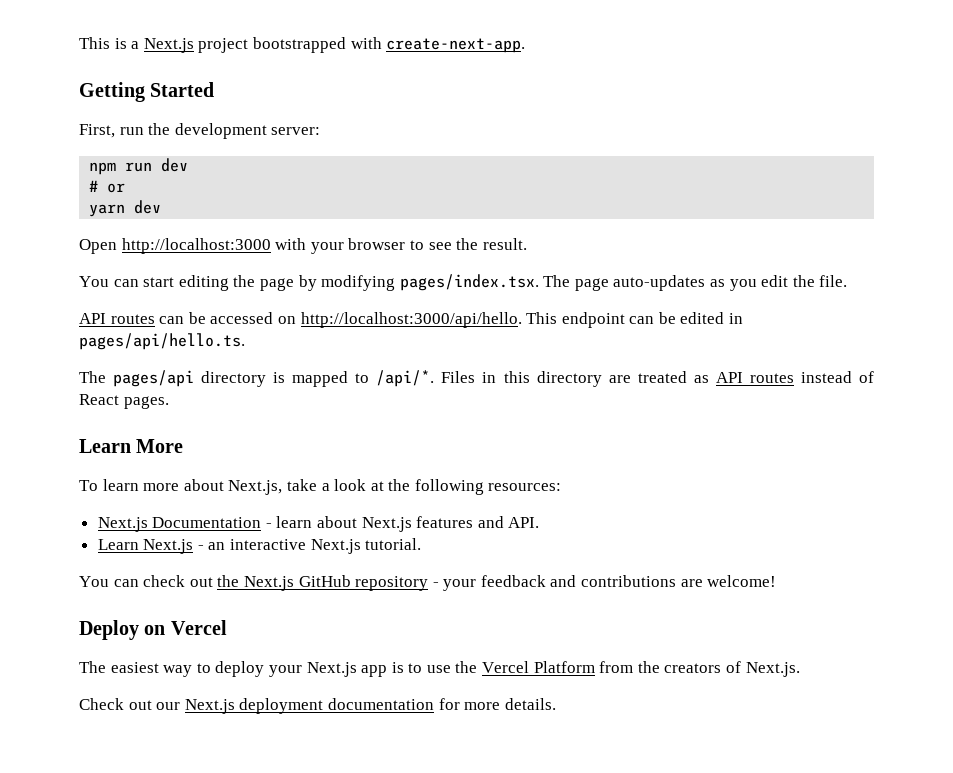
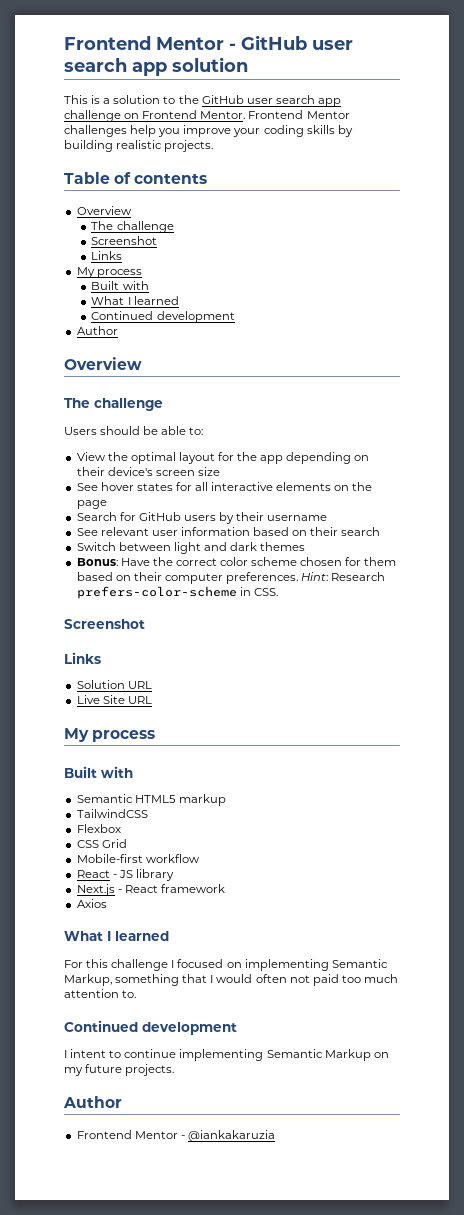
[79,37,526,53] [79,82,215,102] [79,123,321,139] [89,158,189,175] [89,180,126,193] [89,200,162,217] [79,238,527,254] [79,274,848,291] [79,312,744,328] [79,333,245,350] [79,370,874,387] [79,394,169,409] [79,439,184,453] [79,479,562,495] [97,516,540,532] [97,538,422,554] [79,575,777,591] [79,620,227,640] [79,661,800,677] [79,698,556,714] This is a Next.js project bootstrapped with create-next-app. // Getting Started // First, run the development server: // npm run dev // # or // yarn dev // Open http://localhost:3000 with your browser to see the result. // You can start editing the page by modifying pages/index.tsx. The page auto-updates as you edit the file. // API routes can be accessed on http://localhost:3000/api/hello. This endpoint can be edited in pages/api/hello.ts. // The pages/api directory is mapped to /api/*. Files in this directory are treated as API routes instead of React pages. // Learn More // To learn more about Next.js, take a look at the following resources: // Next.js Documentation - learn about Next.js features and API. // Learn Next.js - an interactive Next.js tutorial. // You can check out the Next.js GitHub repository - your feedback and contributions are welcome! // Deploy on Vercel // The easiest way to deploy your Next.js app is to use the Vercel Platform from the creators of Next.js. // Check out our Next.js deployment documentation for more details. -> [64,35,353,50] [64,57,248,76] [64,95,341,107] [64,110,350,122] [64,125,353,137] [64,140,214,152] [64,172,208,184] [76,206,132,215] [91,221,174,233] [91,236,158,245] [91,251,123,260] [76,267,142,278] [91,281,149,290] [91,296,179,305] [91,311,235,323] [76,326,118,335] [64,357,142,370] [64,398,163,411] [64,426,204,435] [76,452,370,464] [76,467,220,476] [76,482,373,491] [76,500,107,509] [76,512,328,524] [76,527,381,536] [76,542,306,554] [76,557,397,566] [76,572,386,584] [76,586,278,599] [64,619,145,629] [64,652,101,664] [76,680,152,689] [76,695,152,704] [64,728,156,742] [64,766,133,778] [76,794,226,806] [76,809,148,818] [76,824,121,833] [76,839,127,848] [76,854,200,863] [76,869,174,881] [76,884,225,896] [76,899,107,908] [64,931,169,941] [64,959,388,971] [64,974,398,986] [64,989,137,998] [64,1020,237,1035] [64,1049,389,1061] [64,1064,175,1076] [63,1096,122,1108] [76,1130,275,1142] Frontend Mentor - GitHub user search app solution // This is a solution to the GitHub user search app challenge on Frontend Mentor. Frontend Mentor challenges help you improve your coding skills by building realistic projects. // Table of contents // Overview // The challenge // Screenshot // Links // My process // Built with // What I learned // Continued development // Author // Overview // The challenge // Users should be able to: // View the optimal layout for the app depending on their device's screen size // See hover states for all interactive elements on the page // Search for GitHub users by their username // See relevant user information based on their search // Switch between light and dark themes // Bonus: Have the correct color scheme chosen for them based on their computer preferences. Hint: Research prefers-color-scheme in CSS. // Screenshot // Links // Solution URL // Live Site URL // My process // Built with // Semantic HTML5 markup // TailwindCSS // Flexbox // CSS Grid // Mobile-first workflow // React - JS library // Next.js - React framework // Axios // What I learned // For this challenge I focused on implementing Semantic Markup, something that I would often not paid too much attention to. // Continued development // I intent to continue implementing Semantic Markup on my future projects. // Author // Frontend Mentor - @iankakaruzia

